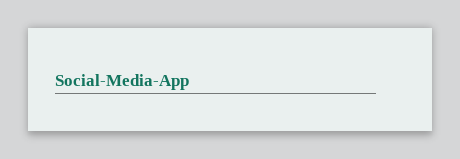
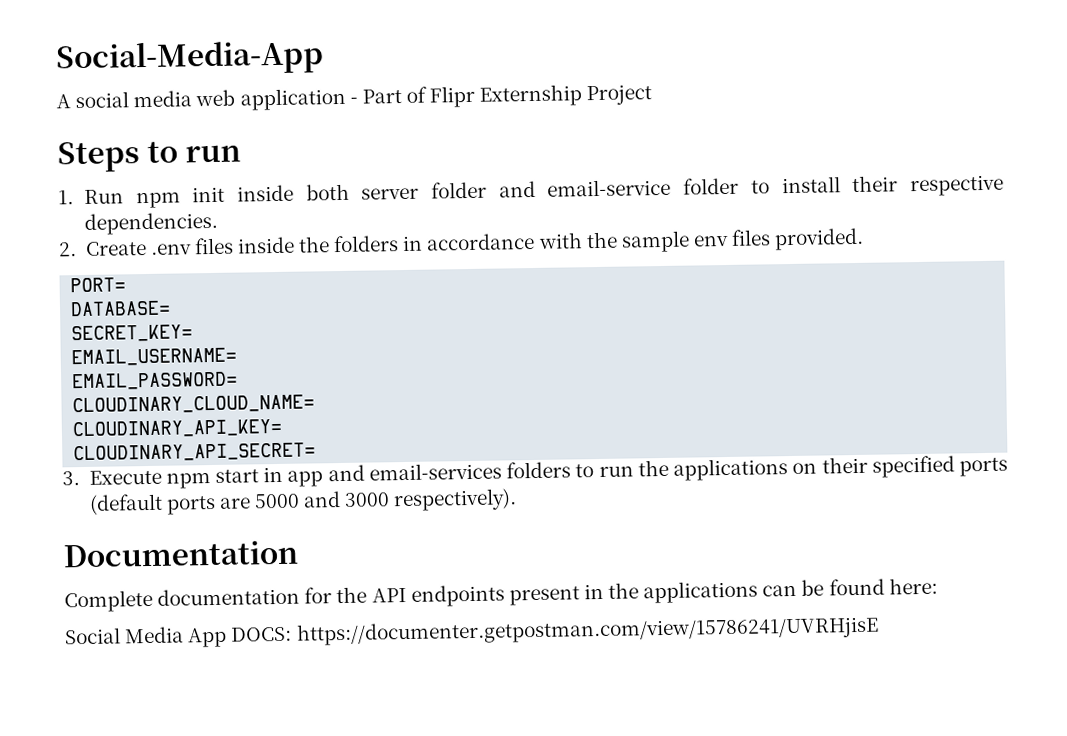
(189, 82) none -> [56,84,653,111] [57,141,241,173] [58,174,1004,209] [83,211,218,235] [58,227,865,257] [70,277,127,293] [70,300,172,317] [71,324,194,343] [71,347,238,367] [72,371,239,391] [72,394,316,415] [72,418,284,439] [73,442,317,463] [62,455,1009,489] [88,488,518,515] [63,539,299,568] [64,577,938,613] [64,615,879,648] // A social media web application - Part of Flipr Externship Project // Steps to run // 1. Run npm init inside both server folder and email-service folder to install their respective dependencies. // 2. Create .env files inside the folders in accordance with the sample env files provided. // PORT= // DATABASE= // SECRET_KEY= // EMAIL_USERNAME= // EMAIL_PASSWORD= // CLOUDINARY_CLOUD_NAME= // CLOUDINARY_API_KEY= // CLOUDINARY_API_SECRET= // 3. Execute npm start in app and email-services folders to run the applications on their specified ports (default ports are 5000 and 3000 respectively). // Documentation // Complete documentation for the API endpoints present in the applications can be found here: // Social Media App DOCS: https://documenter.getpostman.com/view/15786241/UVRHjisE

